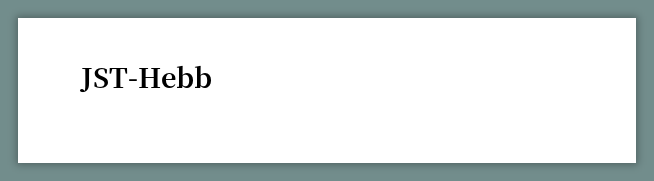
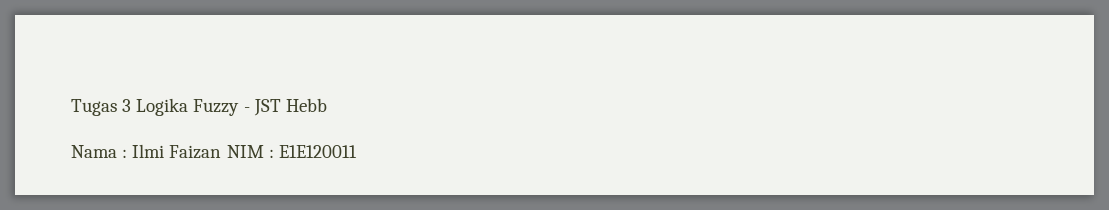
[79,65,212,93] JST-Hebb -> [71,98,327,116] [71,144,357,159] Tugas 3 Logika Fuzzy - JST Hebb // Nama : Ilmi Faizan NIM : E1E120011

